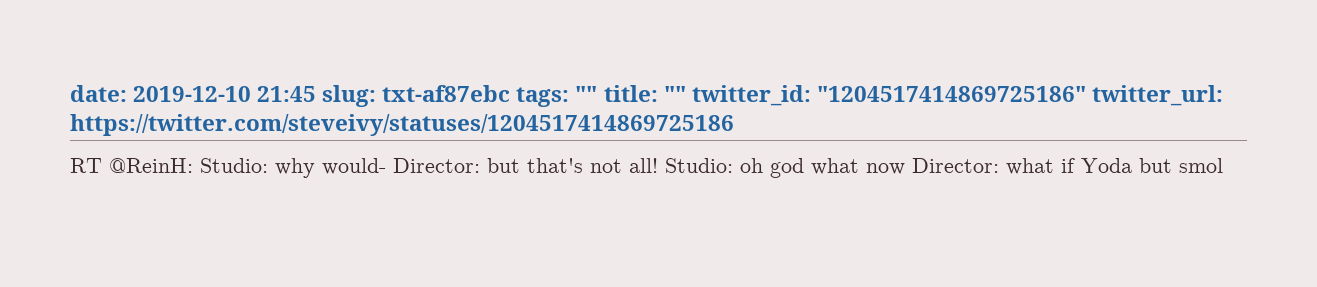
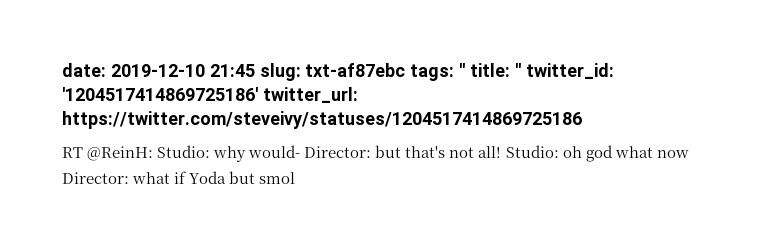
[575,85,1086,106] "" title: "" twitter_id: "1204517414869725186" -> [459,63,614,79] [62,87,258,101] '' title: '' twitter_id: '1204517414869725186'

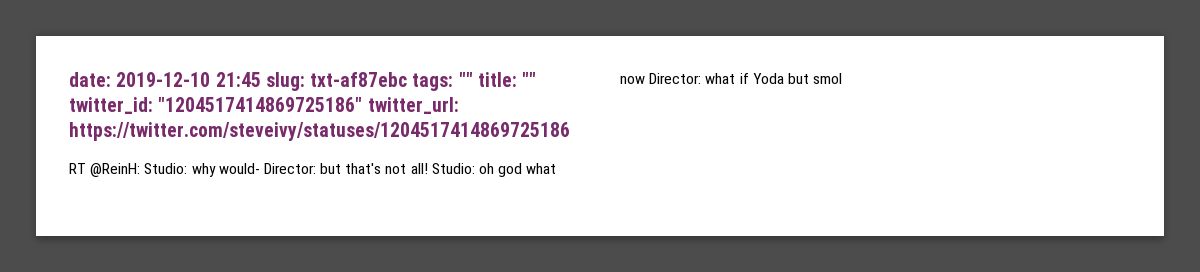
[459,63,614,79] [62,87,258,101] '' title: '' twitter_id: '1204517414869725186' -> [458,72,537,87] [69,97,363,114] "" title: "" twitter_id: "1204517414869725186"

